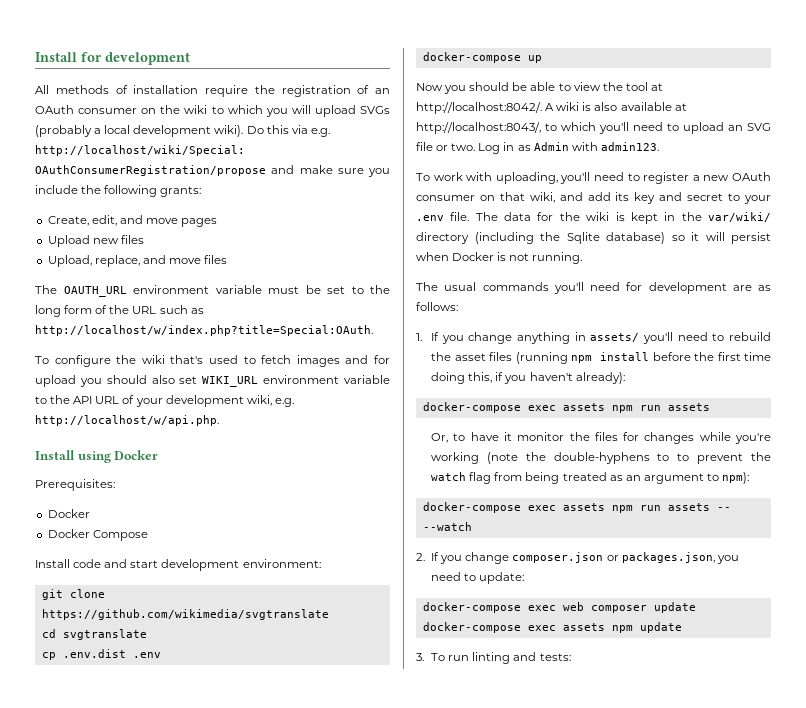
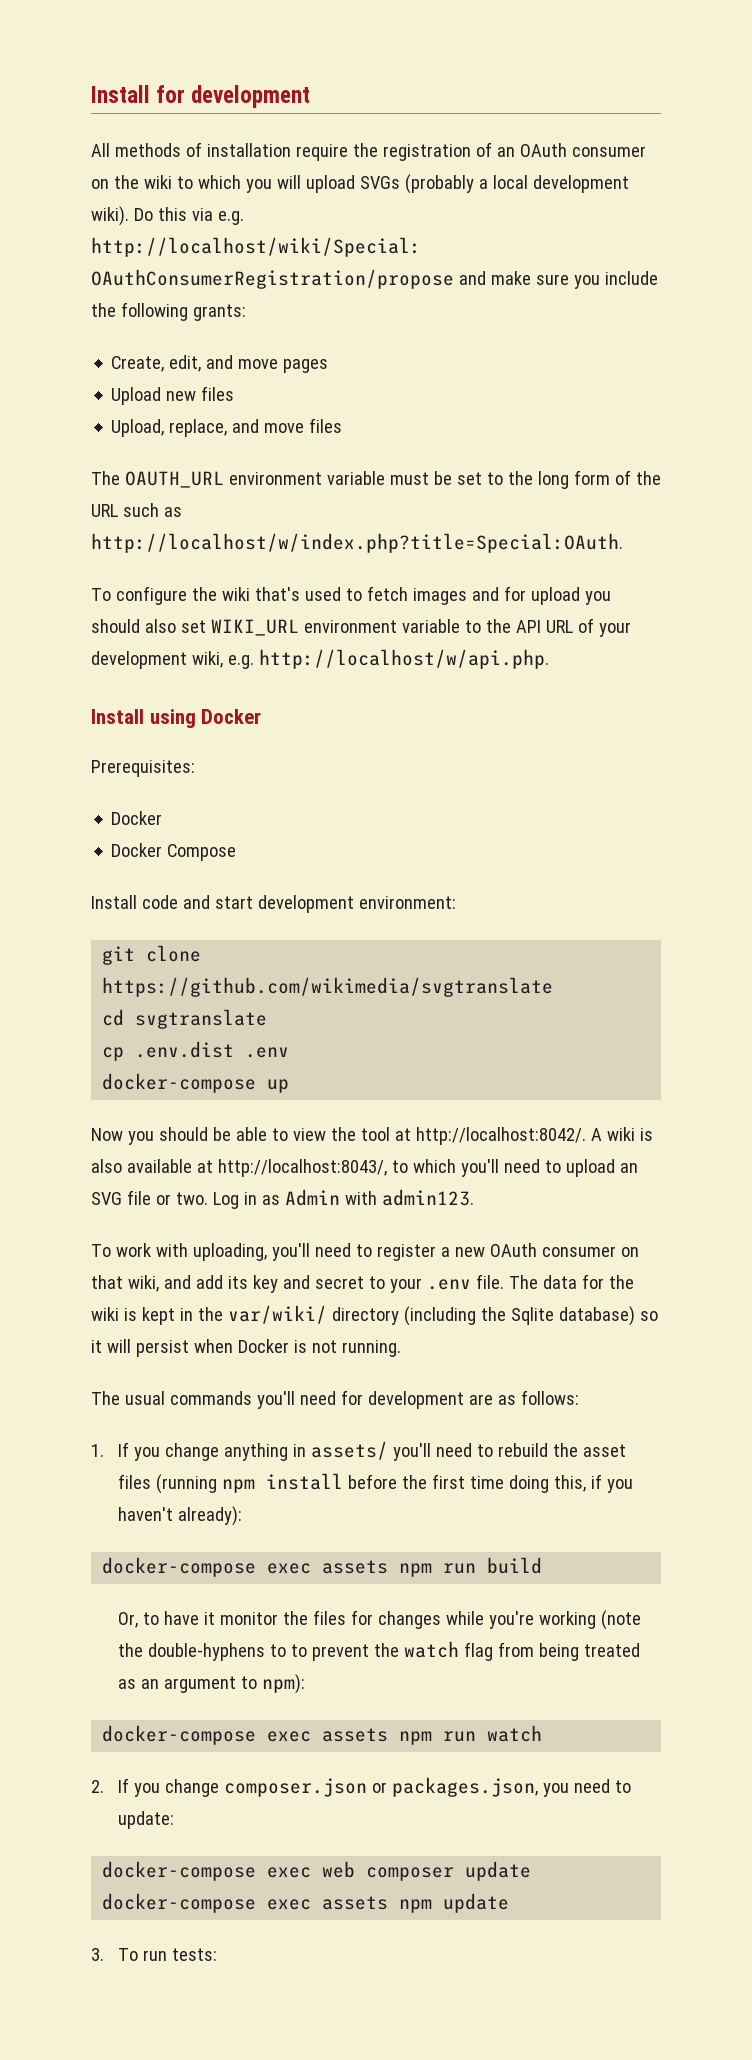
[667,403,710,411] assets -> [487,1557,543,1574] build
[667,503,731,511] [422,522,472,531] assets -- --watch -> [487,1725,543,1742] watch
[472,652,537,664] linting and -> (167, 1955) none

